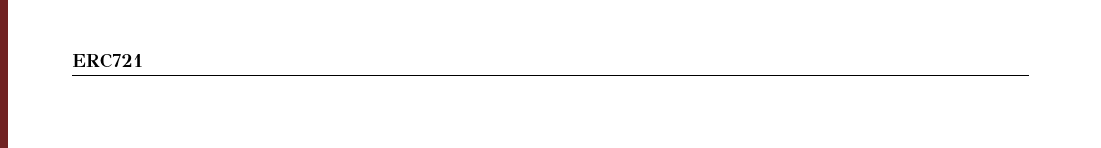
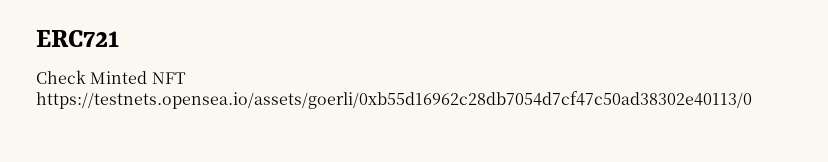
(143, 60) none -> [36,70,186,84] [36,91,752,109] // Check Minted NFT https://testnets.opensea.io/assets/goerli/0xb55d16962c28db7054d7cf47c50ad38302e40113/0

